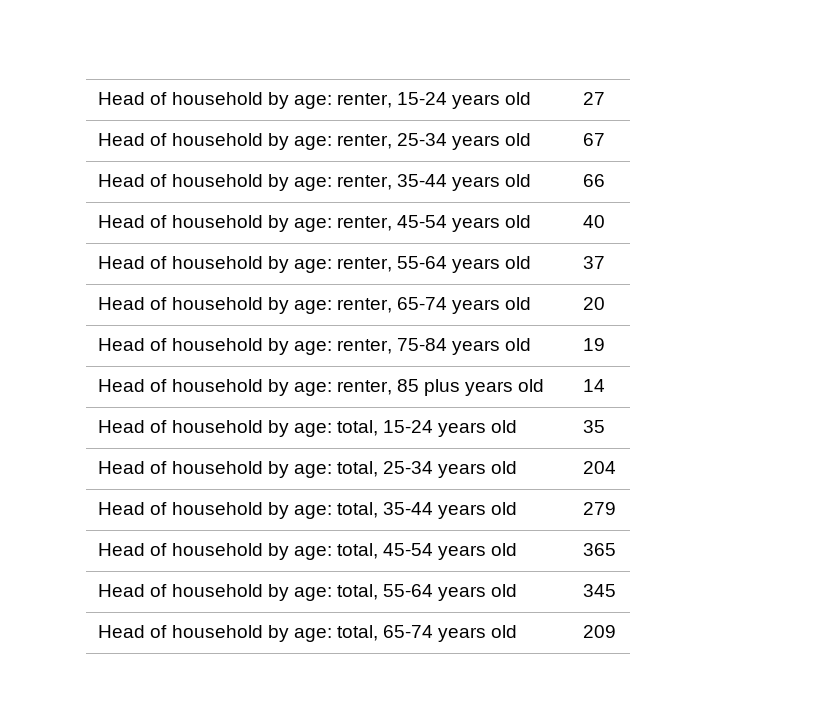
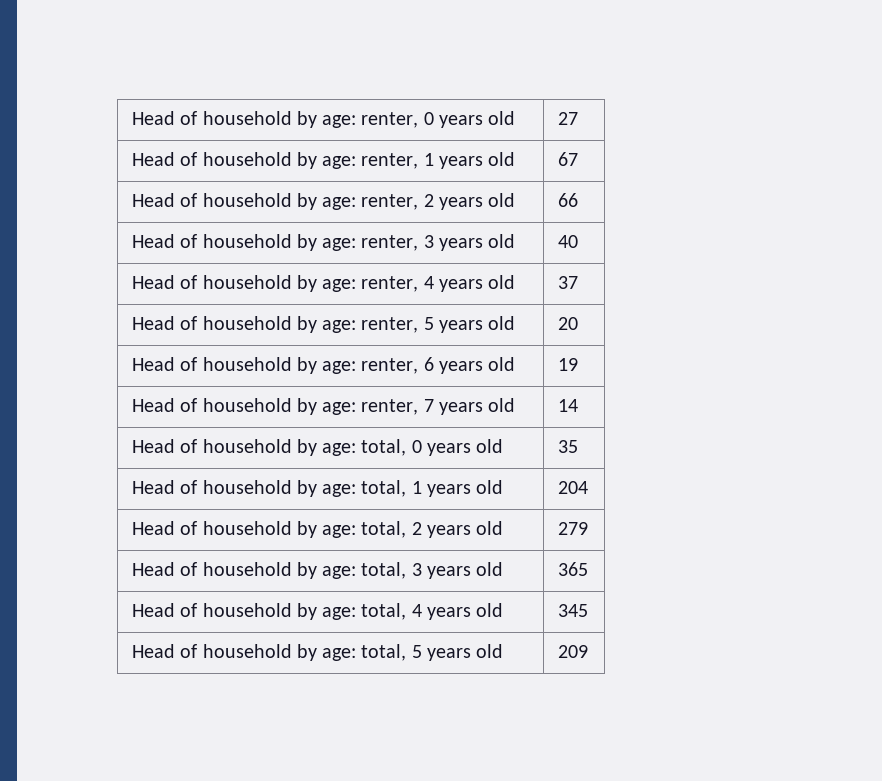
[98,92,448,109] Head of household by age: renter, 15-24 -> [132,111,434,128] Head of household by age: renter, 0
[397,133,448,146] 25-34 -> [423,153,434,166] 1
[397,174,448,187] 35-44 -> [423,194,434,207] 2
[397,215,448,228] 45-54 -> [423,235,434,248] 3
[397,256,448,269] 55-64 -> [423,276,434,289] 4
[397,297,448,310] 65-74 -> [423,317,434,330] 5
[397,338,448,351] 75-84 -> [423,357,434,371] 6
[397,379,461,396] 85 plus -> [423,399,434,412] 7
[383,420,434,433] 15-24 -> [411,440,422,453] 0
[383,461,434,474] 25-34 -> [411,481,422,494] 1
[383,502,434,515] 35-44 -> [411,522,422,535] 2
[383,543,434,556] 45-54 -> [411,563,422,576] 3
[383,584,434,597] 55-64 -> [411,604,422,617] 4
[383,625,434,638] 65-74 -> [411,645,422,658] 5

